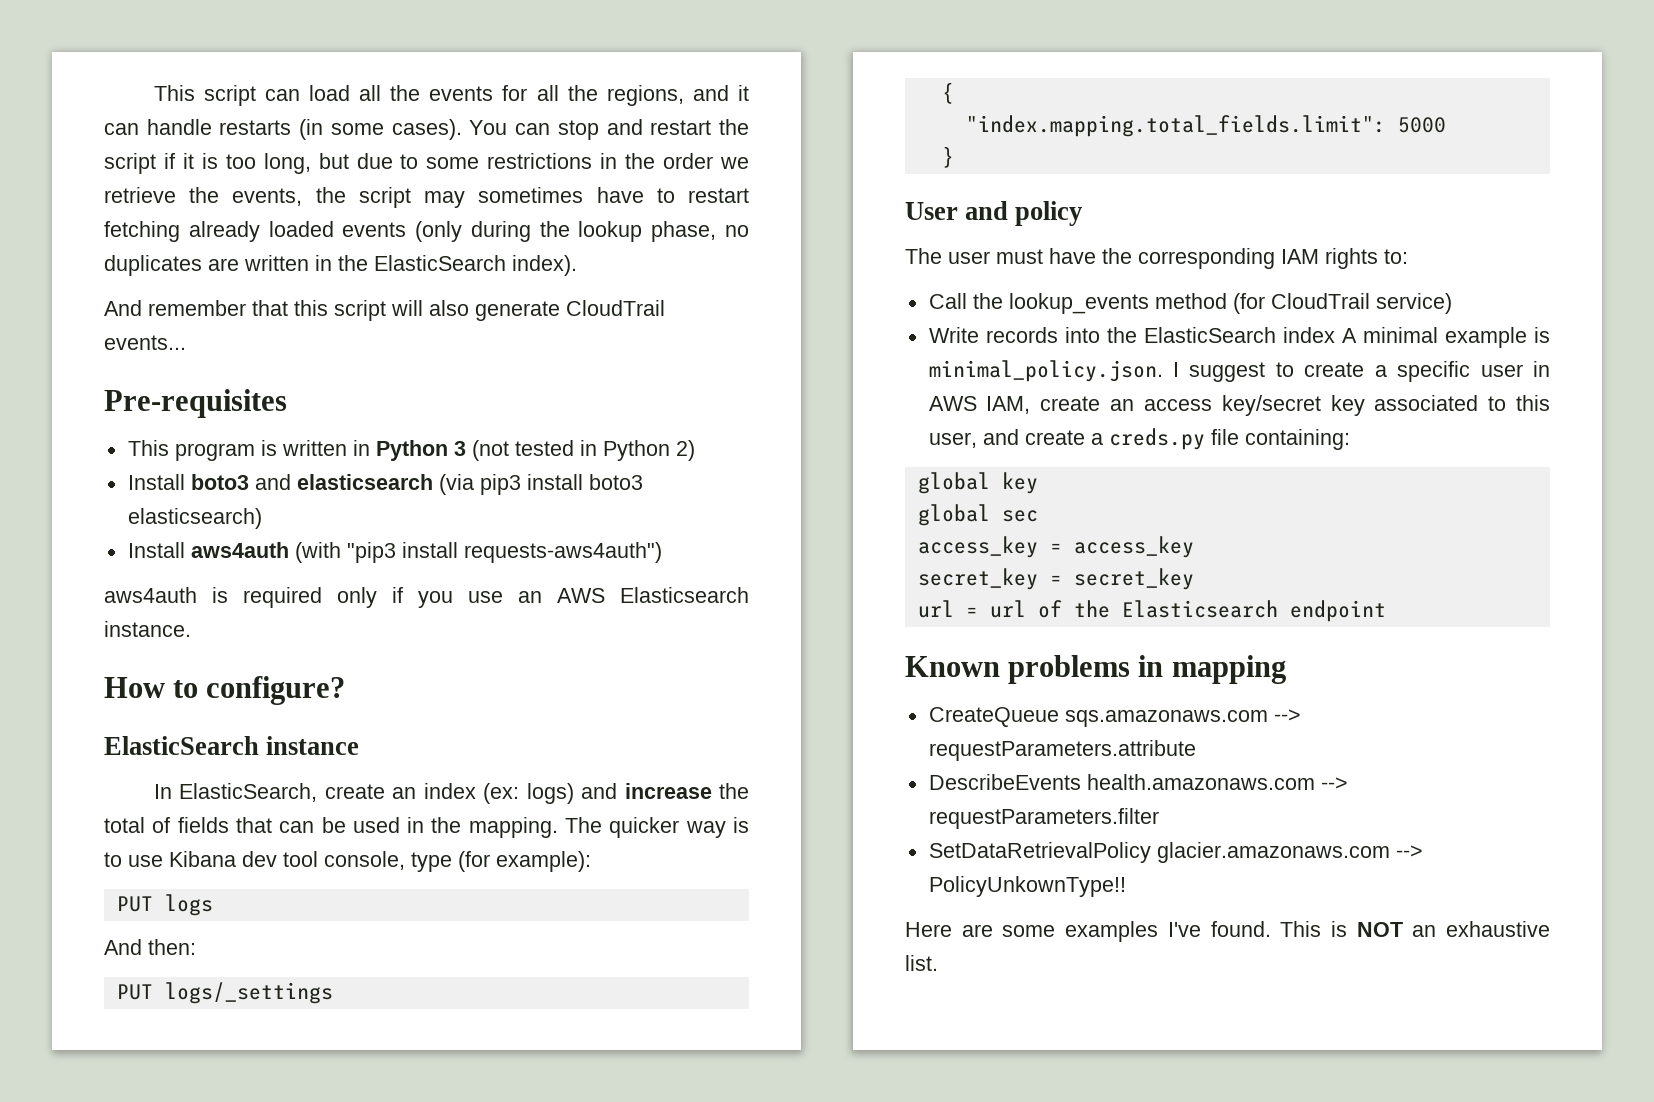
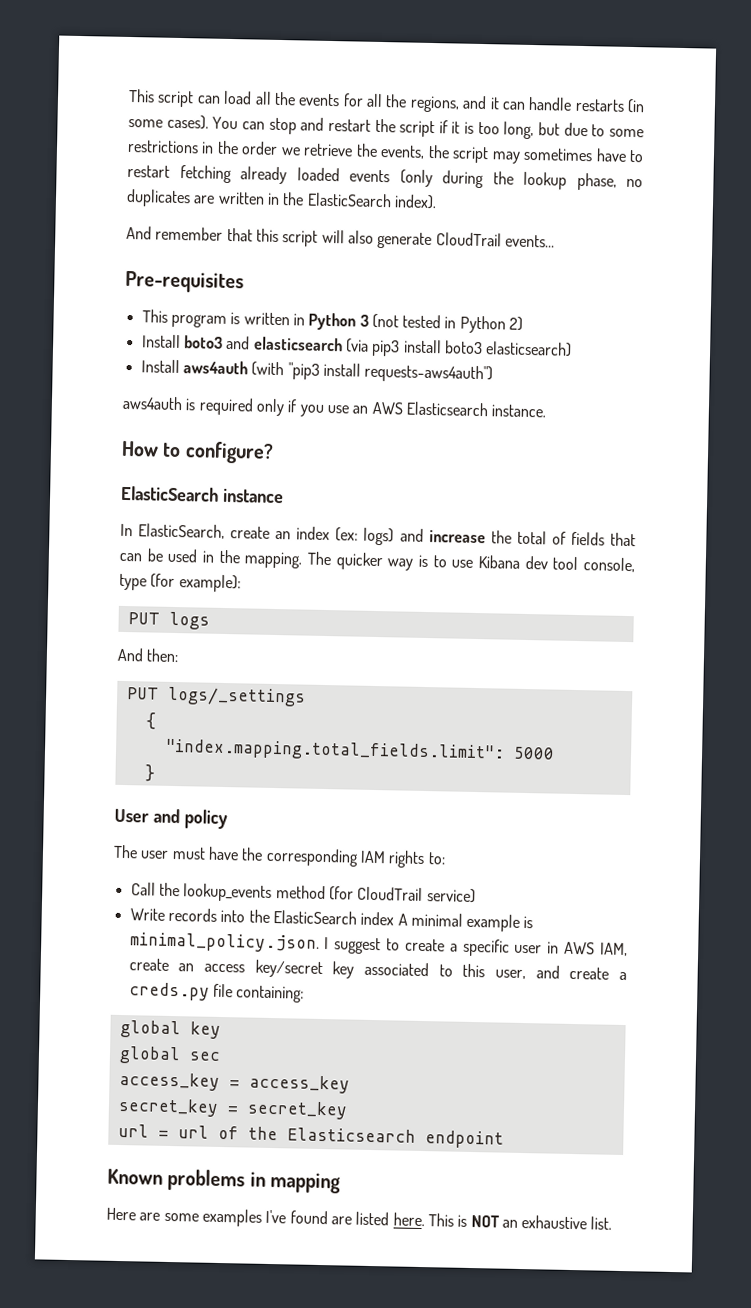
[928,707,1301,727] [928,740,1196,761] [928,774,1348,790] [928,808,1159,829] [928,842,1423,863] [928,876,1126,897] // CreateQueue sqs.amazonaws.com --> requestParameters.attribute // DescribeEvents health.amazonaws.com --> requestParameters.filter // SetDataRetrievalPolicy glacier.amazonaws.com --> PolicyUnkownType!! -> (342, 1183) none
[1210,921,1271,937] found. -> [289,1210,425,1227] found are listed here.

